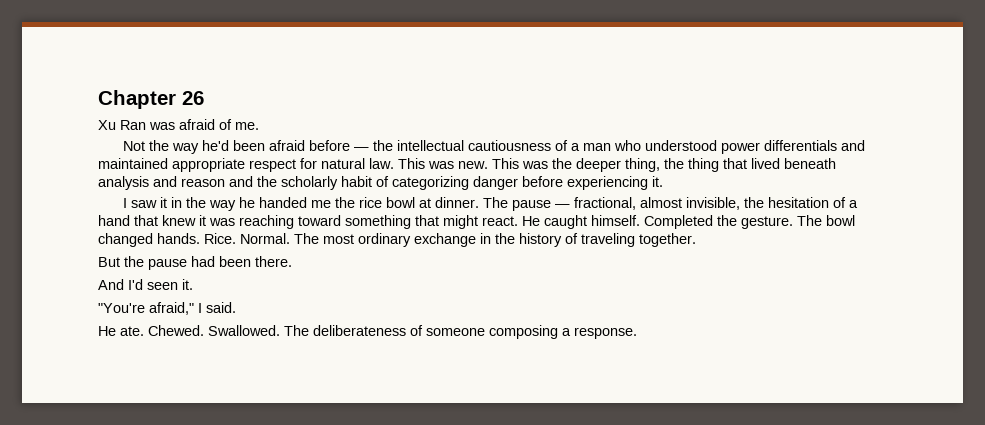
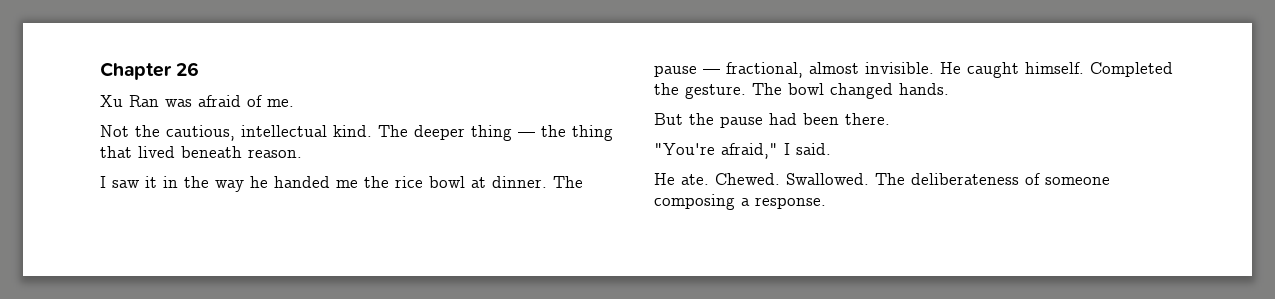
[171,140,865,154] [98,158,836,172] [98,176,663,190] way he'd been afraid before — the intellectual cautiousness of a man who understood power differentials and maintained appropriate respect for natural law. This was new. This was the deeper thing, the thing that lived beneath analysis and reason and the scholarly habit of categorizing danger before experiencing it. -> [166,125,613,141] [100,146,302,158] cautious, intellectual kind. The deeper thing — the thing that lived beneath reason.
[685,197,858,210] [98,215,518,229] invisible, the hesitation of a hand that knew it was reaching toward something that might react. -> [865,62,934,74] invisible.
[204,233,696,247] Rice. Normal. The most ordinary exchange in the history of traveling together. -> (949, 89) none
[98,279,193,290] // And I'd seen it. -> (890, 119) none

